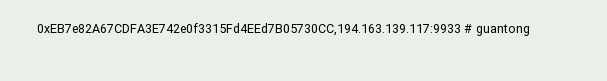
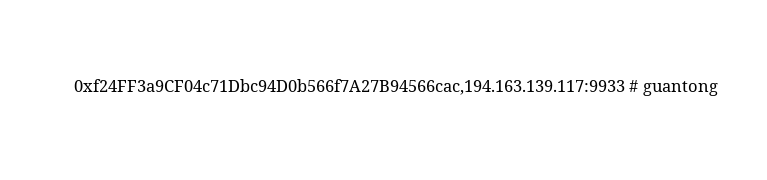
[37,23,461,36] 0xEB7e82A67CDFA3E742e0f3315Fd4EEd7B05730CC,194.163.139.117:9933 -> [74,79,625,95] 0xf24FF3a9CF04c71Dbc94D0b566f7A27B94566cac,194.163.139.117:9933

